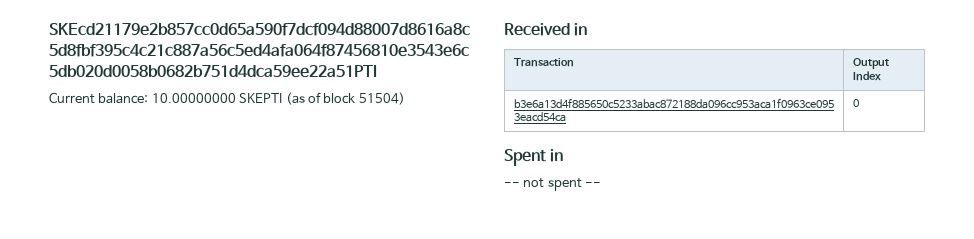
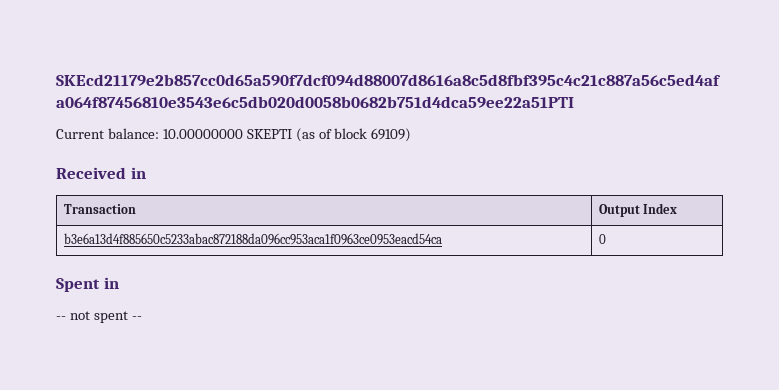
[358,92,405,105] 51504) -> [371,128,412,142] 69109)

